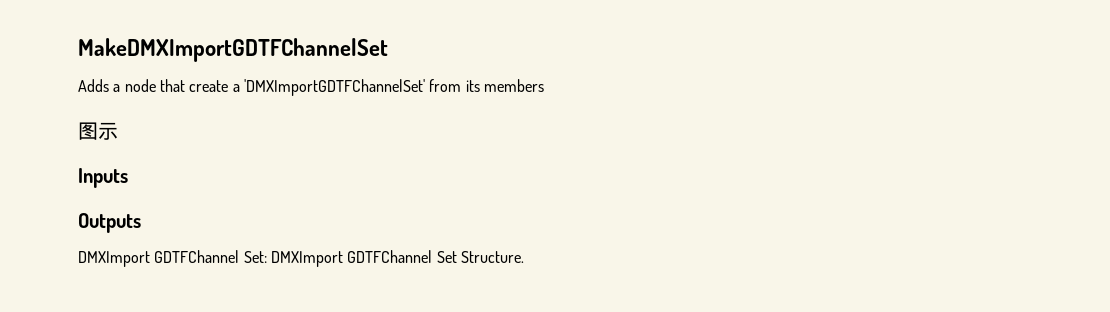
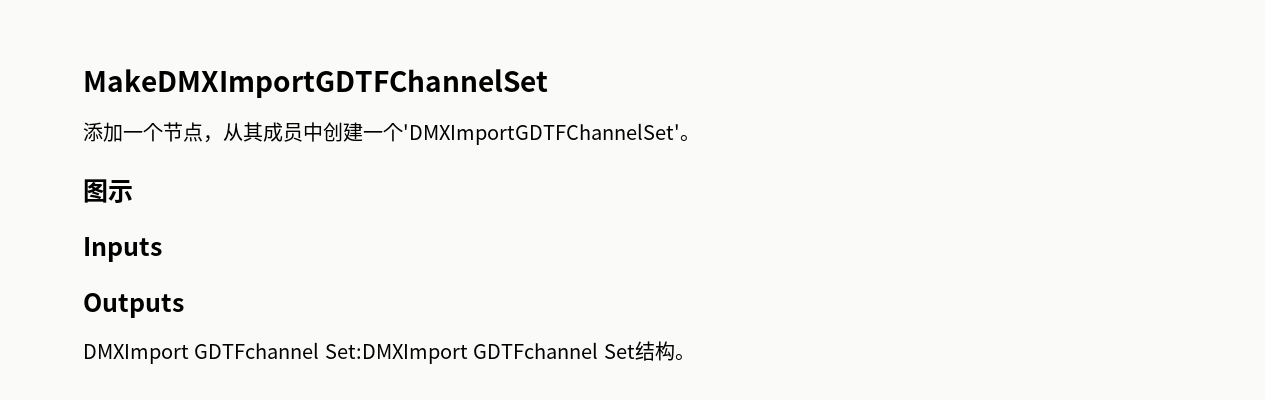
[78,79,544,96] [78,122,118,140] [78,168,128,188] [78,213,141,233] [78,250,524,267] Adds a node that create a 'DMXImportGDTFChannelSet' from its members // 图示 // Inputs // Outputs // DMXImport GDTFChannel Set: DMXImport GDTFChannel Set Structure. -> [83,122,700,145] [83,179,133,203] [83,237,162,262] [83,293,184,318] [83,341,695,364] 添加一个节点，从其成员中创建一个'DMXImportGDTFChannelSet'。 // 图示 // Inputs // Outputs // DMXImport GDTFchannel Set:DMXImport GDTFchannel Set结构。

